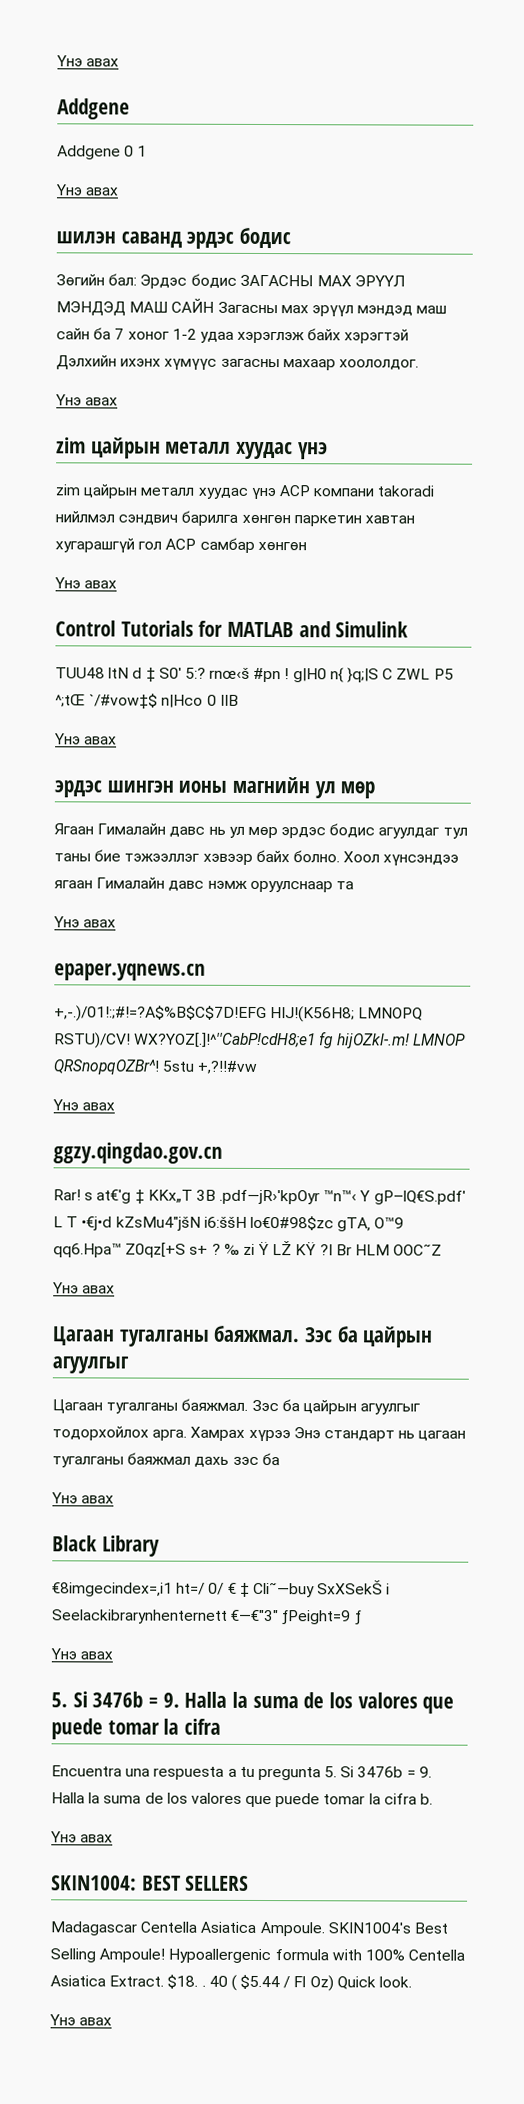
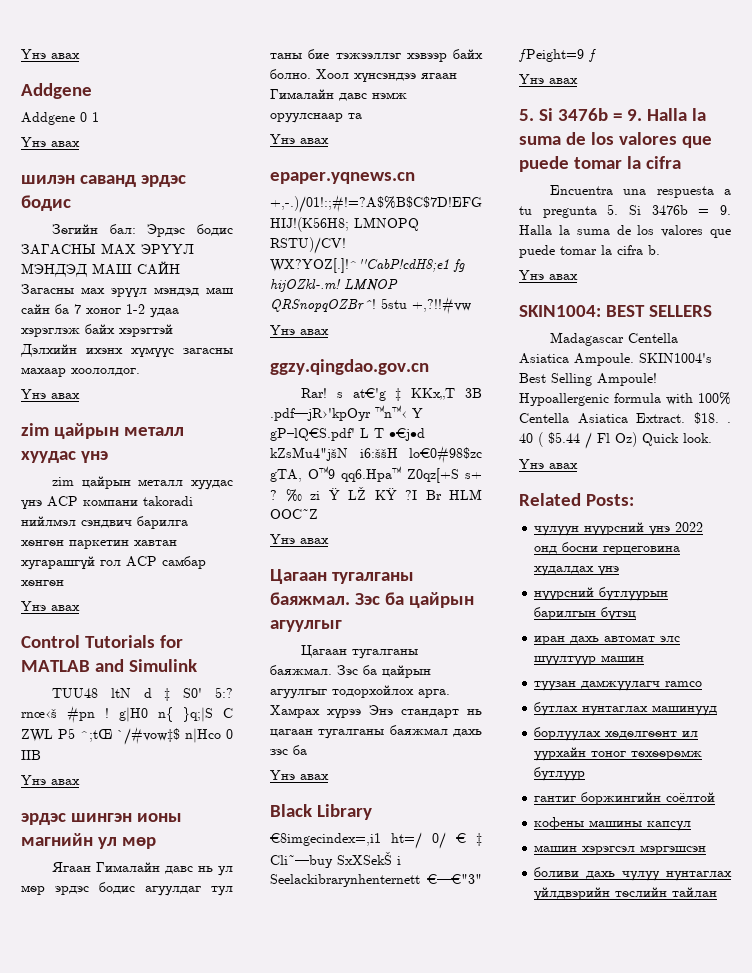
(113, 2021) none -> [519,493,634,506] [534,522,704,536] [534,542,681,555] [534,566,620,576] [534,587,669,601] [534,607,637,620] [534,635,681,645] [534,655,645,665] [534,680,703,691] [534,702,718,716] [534,727,699,741] [534,747,703,761] [534,767,586,781] [534,792,716,805] [534,817,692,831] [534,845,707,855] [534,867,732,881] [534,887,718,900] // Related Posts: // чулуун нүүрсний үнэ 2022 онд босни герцеговина худалдах үнэ // нүүрсний бутлуурын барилгын бүтэц // иран дахь автомат элс шүүлтүүр машин // туузан дамжуулагч ramco // бутлах нунтаглах машинууд // борлуулах хөдөлгөөнт ил уурхайн тоног төхөөрөмж бутлуур // гантиг боржингийн соёлтой // кофены машины капсул // машин хэрэгсэл мэргэшсэн // боливи дахь чулуу нунтаглах үйлдвэрийн төслийн тайлан

